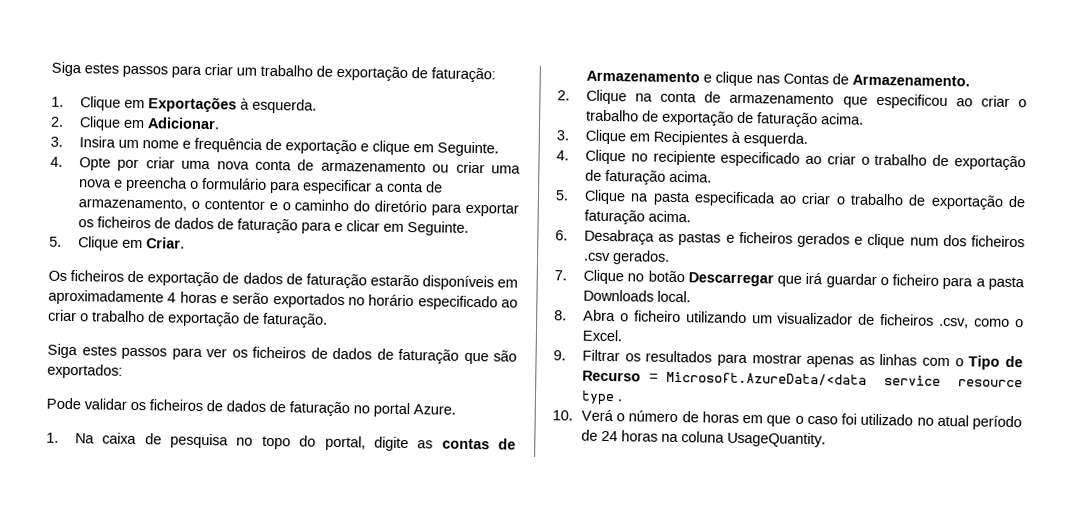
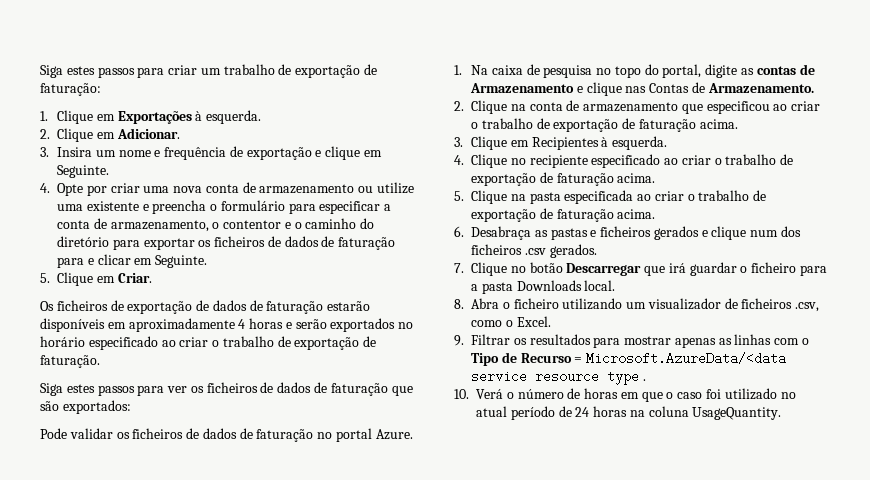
[455,161,522,174] [78,179,112,188] criar uma nova -> [377,182,415,194] [57,201,139,211] utilize uma existente

